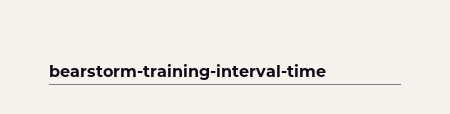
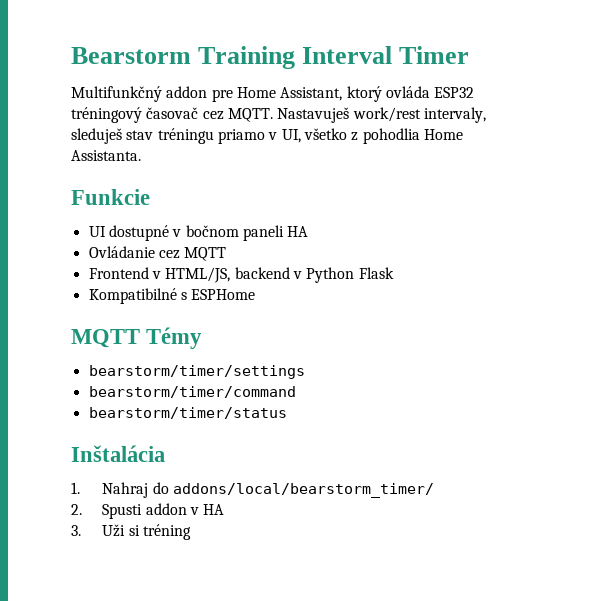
[49,64,326,80] bearstorm-training-interval-time -> [71,46,470,69] [71,86,475,102] [71,107,486,123] [71,128,463,144] [71,150,141,161] [71,189,150,205] [88,225,309,241] [88,246,227,261] [88,267,394,283] [88,288,256,304] [71,327,203,349] [88,365,305,379] [88,386,296,398] [88,407,287,419] [71,445,165,462] [71,482,435,498] [71,503,225,519] [71,524,192,540] Bearstorm Training Interval Timer // Multifunkčný addon pre Home Assistant, ktorý ovláda ESP32 tréningový časovač cez MQTT. Nastavuješ work/rest intervaly, sleduješ stav tréningu priamo v UI, všetko z pohodlia Home Assistanta. // Funkcie // UI dostupné v bočnom paneli HA // Ovládanie cez MQTT // Frontend v HTML/JS, backend v Python Flask // Kompatibilné s ESPHome // MQTT Témy // bearstorm/timer/settings // bearstorm/timer/command // bearstorm/timer/status // Inštalácia // 1. Nahraj do addons/local/bearstorm_timer/ // 2. Spusti addon v HA // 3. Uži si tréning

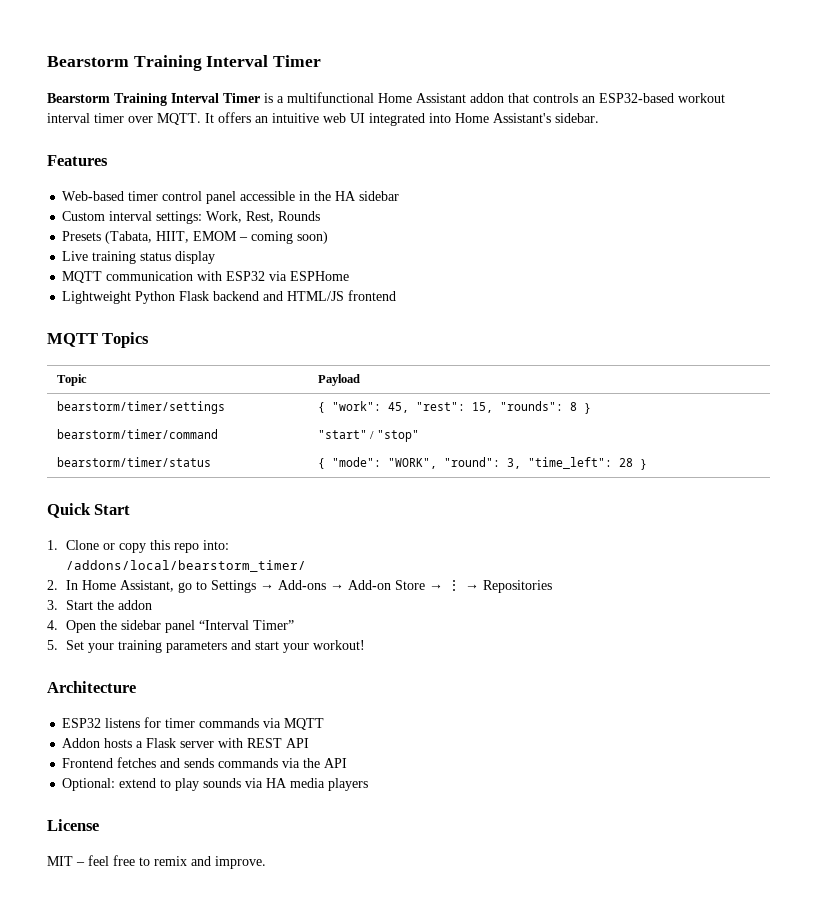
[71,86,475,102] [71,107,486,123] [71,128,463,144] [71,150,141,161] [71,189,150,205] [88,225,309,241] [88,246,227,261] [88,267,394,283] [88,288,256,304] [71,327,203,349] [88,365,305,379] [88,386,296,398] [88,407,287,419] [71,445,165,462] [71,482,435,498] [71,503,225,519] [71,524,192,540] Multifunkčný addon pre Home Assistant, ktorý ovláda ESP32 tréningový časovač cez MQTT. Nastavuješ work/rest intervaly, sleduješ stav tréningu priamo v UI, všetko z pohodlia Home Assistanta. // Funkcie // UI dostupné v bočnom paneli HA // Ovládanie cez MQTT // Frontend v HTML/JS, backend v Python Flask // Kompatibilné s ESPHome // MQTT Témy // bearstorm/timer/settings // bearstorm/timer/command // bearstorm/timer/status // Inštalácia // 1. Nahraj do addons/local/bearstorm_timer/ // 2. Spusti addon v HA // 3. Uži si tréning -> [47,92,725,106] [47,112,599,126] [47,155,108,166] [62,191,400,204] [62,211,321,224] [62,231,329,244] [62,251,216,264] [62,271,350,283] [62,290,397,304] [47,332,150,348] [56,374,87,386] [317,374,360,386] [56,401,225,414] [317,401,591,414] [56,429,218,439] [317,430,419,442] [56,457,211,467] [317,457,647,470] [47,503,131,518] [47,540,229,553] [65,560,306,572] [47,580,552,593] [47,600,152,610] [47,620,294,633] [47,640,365,653] [47,681,136,693] [62,717,325,730] [62,738,310,748] [62,757,348,768] [62,778,369,791] [47,819,99,831] [47,855,266,869] Bearstorm Training Interval Timer is a multifunctional Home Assistant addon that controls an ESP32-based workout interval timer over MQTT. It offers an intuitive web UI integrated into Home Assistant's sidebar. // Features // Web-based timer control panel accessible in the HA sidebar // Custom interval settings: Work, Rest, Rounds // Presets (Tabata, HIIT, EMOM – coming soon) // Live training status display // MQTT communication with ESP32 via ESPHome // Lightweight Python Flask backend and HTML/JS frontend // MQTT Topics // Topic | Payload // bearstorm/timer/settings | { "work": 45, "rest": 15, "rounds": 8 } // bearstorm/timer/command | "start" / "stop" // bearstorm/timer/status | { "mode": "WORK", "round": 3, "time_left": 28 } // Quick Start // 1. Clone or copy this repo into: // /addons/local/bearstorm_timer/ // 2. In Home Assistant, go to Settings → Add-ons → Add-on Store → ⋮ → Repositories // 3. Start the addon // 4. Open the sidebar panel “Interval Timer” // 5. Set your training parameters and start your workout! // Architecture // ESP32 listens for timer commands via MQTT // Addon hosts a Flask server with REST API // Frontend fetches and sends commands via the API // Optional: extend to play sounds via HA media players // License // MIT – feel free to remix and improve.

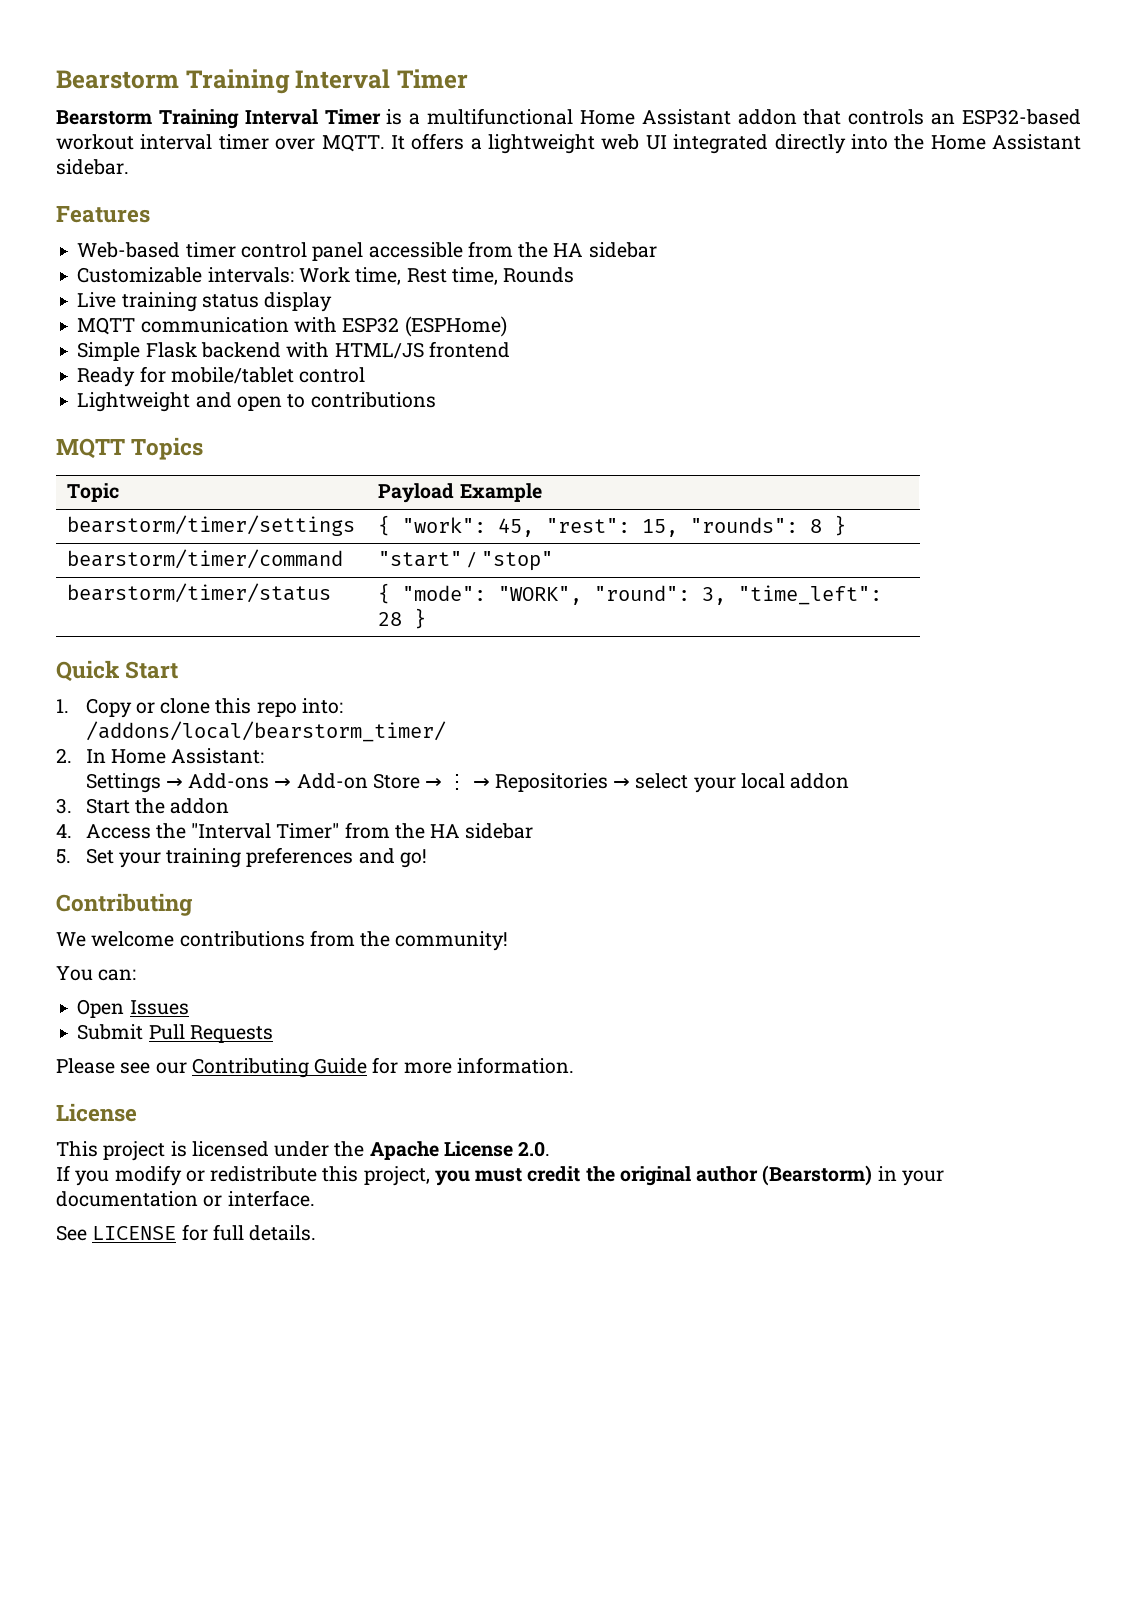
[255,113,319,123] an intuitive -> [470,134,595,154] a lightweight
[429,113,551,123] into Home Assistant's -> [774,134,1081,154] directly into the Home Assistant
[299,191,400,201] [62,211,321,224] [62,231,329,244] in the HA sidebar // Custom interval settings: Work, Rest, Rounds // Presets (Tabata, HIIT, EMOM – coming soon) -> [467,241,657,258] [77,267,575,285] from the HA sidebar // Customizable intervals: Work time, Rest time, Rounds
[269,271,350,281] [62,290,397,304] via ESPHome // Lightweight Python Flask backend and HTML/JS frontend -> [404,316,507,337] [77,341,510,361] [77,366,366,387] [77,392,436,412] (ESPHome) // Simple Flask backend with HTML/JS frontend // Ready for mobile/tablet control // Lightweight and open to contributions
(360, 380) none -> [459,483,542,502] Example
[65,540,146,553] Clone or copy -> [85,698,211,718] Copy or clone
[119,580,207,593] Assistant, go to -> [171,748,265,764] Assistant: //
(552, 586) none -> [613,773,850,793] → select your local addon
[65,620,294,633] [47,640,365,653] [47,681,136,693] [62,717,325,730] [62,738,310,748] [62,757,348,768] [62,778,369,791] [47,819,99,831] [47,855,266,869] Open the sidebar panel “Interval Timer” // 5. Set your training parameters and start your workout! // Architecture // ESP32 listens for timer commands via MQTT // Addon hosts a Flask server with REST API // Frontend fetches and sends commands via the API // Optional: extend to play sounds via HA media players // License // MIT – feel free to remix and improve. -> [85,822,534,839] [56,847,427,868] [56,893,193,916] [56,930,509,951] [56,966,137,981] [77,999,189,1018] [77,1024,273,1043] [56,1057,574,1078] [56,1103,137,1122] [56,1141,551,1161] [56,1165,944,1186] [56,1190,315,1207] [56,1224,317,1241] Access the "Interval Timer" from the HA sidebar // 5. Set your training preferences and go! // Contributing // We welcome contributions from the community! // You can: // Open Issues // Submit Pull Requests // Please see our Contributing Guide for more information. // License // This project is licensed under the Apache License 2.0. // If you modify or redistribute this project, you must credit the original author (Bearstorm) in your documentation or interface. // See LICENSE for full details.

